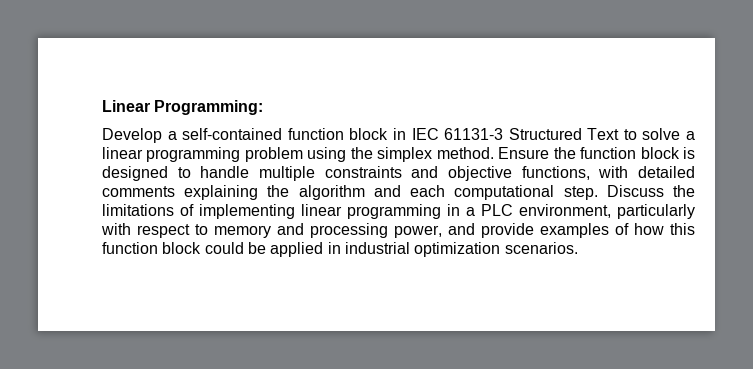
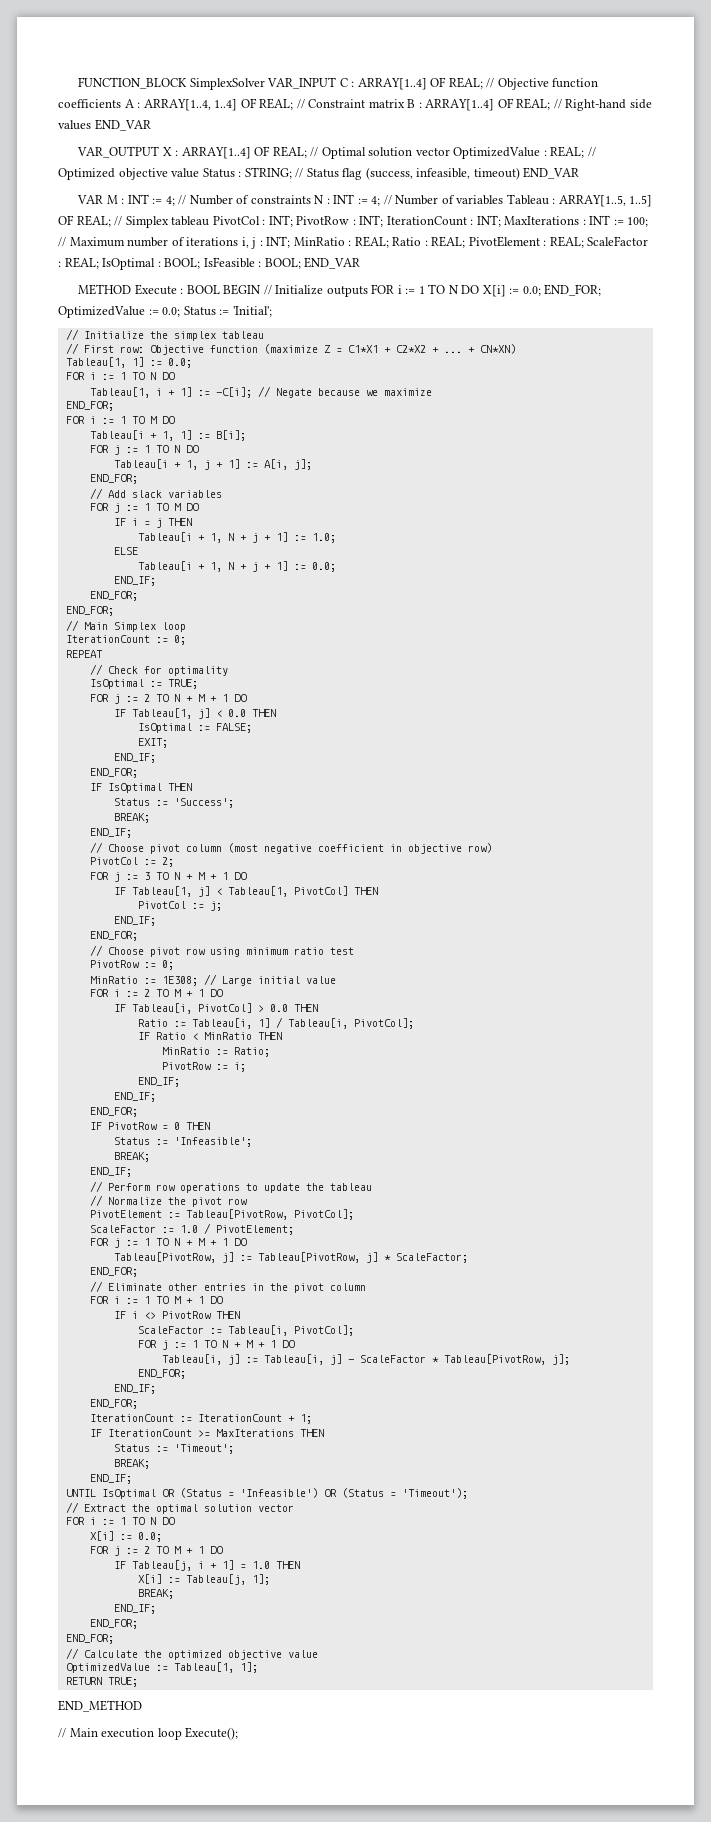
[102,100,264,115] [102,128,696,143] [102,147,695,162] [102,166,695,181] [102,185,695,200] [102,204,695,219] [101,223,695,238] [102,242,578,257] Linear Programming: // Develop a self-contained function block in IEC 61131-3 Structured Text to solve a linear programming problem using the simplex method. Ensure the function block is designed to handle multiple constraints and objective functions, with detailed comments explaining the algorithm and each computational step. Discuss the limitations of implementing linear programming in a PLC environment, particularly with respect to memory and processing power, and provide examples of how this function block could be applied in industrial optimization scenarios. -> [78,77,599,90] [58,98,652,111] [58,119,151,131] [77,146,596,159] [58,167,580,180] [77,194,653,207] [58,215,649,228] [58,236,649,249] [58,257,361,270] [78,284,602,297] [58,306,272,318] [65,329,264,341] [65,343,516,355] [65,357,192,368] [65,372,175,380] [89,386,432,398] [65,401,114,411] [65,416,175,424] [89,430,246,441] [89,445,199,455] [113,459,312,470] [89,474,138,484] [89,488,222,499] [89,503,199,513] [113,518,192,528] [137,532,336,543] [113,547,138,555] [137,561,336,572] [113,576,156,586] [89,591,138,601] [65,606,114,616] [65,620,186,632] [65,635,186,645] [65,650,103,658] [89,664,228,676] [89,679,198,689] [89,694,247,704] [113,708,276,719] [137,723,252,733] [137,738,168,748] [113,753,156,763] [89,768,138,778] [89,783,192,793] [113,798,234,808] [113,813,150,823] [89,828,132,838] [89,842,492,854] [89,857,174,867] [89,872,247,882] [113,886,378,897] [137,901,222,911] [113,916,156,926] [89,931,138,941] [89,945,354,957] [89,960,174,970] [89,974,336,986] [89,989,223,997] [113,1003,318,1014] [137,1017,414,1029] [137,1032,282,1040] [161,1047,270,1057] [161,1062,246,1072] [137,1077,180,1087] [113,1092,156,1102] [89,1107,138,1117] [89,1122,210,1130] [113,1137,252,1147] [113,1152,150,1162] [89,1167,132,1177] [89,1181,372,1193] [89,1195,247,1207] [89,1209,354,1220] [89,1223,294,1235] [89,1238,247,1248] [113,1252,468,1263] [89,1267,138,1277] [89,1281,366,1293] [89,1296,223,1304] [113,1311,240,1319] [137,1325,354,1336] [137,1340,295,1350] [161,1354,570,1365] [137,1369,186,1379] [113,1384,156,1394] [89,1399,138,1409] [89,1414,312,1424] [89,1429,324,1437] [113,1444,234,1454] [113,1459,150,1469] [89,1474,132,1484] [65,1488,468,1499] [65,1502,294,1514] [65,1517,175,1525] [89,1531,162,1542] [89,1546,223,1556] [113,1560,300,1571] [137,1574,270,1585] [137,1589,174,1599] [113,1604,156,1614] [89,1619,138,1629] [65,1634,114,1644] [65,1648,318,1660] [65,1662,258,1673] [65,1677,138,1687] [58,1700,142,1712] [58,1727,239,1740] FUNCTION_BLOCK SimplexSolver VAR_INPUT C : ARRAY[1..4] OF REAL; // Objective function coefficients A : ARRAY[1..4, 1..4] OF REAL; // Constraint matrix B : ARRAY[1..4] OF REAL; // Right-hand side values END_VAR // VAR_OUTPUT X : ARRAY[1..4] OF REAL; // Optimal solution vector OptimizedValue : REAL; // Optimized objective value Status : STRING; // Status flag (success, infeasible, timeout) END_VAR // VAR M : INT := 4; // Number of constraints N : INT := 4; // Number of variables Tableau : ARRAY[1..5, 1..5] OF REAL; // Simplex tableau PivotCol : INT; PivotRow : INT; IterationCount : INT; MaxIterations : INT := 100; // Maximum number of iterations i, j : INT; MinRatio : REAL; Ratio : REAL; PivotElement : REAL; ScaleFactor : REAL; IsOptimal : BOOL; IsFeasible : BOOL; END_VAR // METHOD Execute : BOOL BEGIN // Initialize outputs FOR i := 1 TO N DO X[i] := 0.0; END_FOR; OptimizedValue := 0.0; Status := 'Initial'; // // Initialize the simplex tableau // // First row: Objective function (maximize Z = C1*X1 + C2*X2 + ... + CN*XN) // Tableau[1, 1] := 0.0; // FOR i := 1 TO N DO // Tableau[1, i + 1] := -C[i]; // Negate because we maximize // END_FOR; // FOR i := 1 TO M DO // Tableau[i + 1, 1] := B[i]; // FOR j := 1 TO N DO // Tableau[i + 1, j + 1] := A[i, j]; // END_FOR; // // Add slack variables // FOR j := 1 TO M DO // IF i = j THEN // Tableau[i + 1, N + j + 1] := 1.0; // ELSE // Tableau[i + 1, N + j + 1] := 0.0; // END_IF; // END_FOR; // END_FOR; // // Main Simplex loop // IterationCount := 0; // REPEAT // // Check for optimality // IsOptimal := TRUE; // FOR j := 2 TO N + M + 1 DO // IF Tableau[1, j] < 0.0 THEN // IsOptimal := FALSE; // EXIT; // END_IF; // END_FOR; // IF IsOptimal THEN // Status := 'Success'; // BREAK; // END_IF; // // Choose pivot column (most negative coefficient in objective row) // PivotCol := 2; // FOR j := 3 TO N + M + 1 DO // IF Tableau[1, j] < Tableau[1, PivotCol] THEN // PivotCol := j; // END_IF; // END_FOR; // // Choose pivot row using minimum ratio test // PivotRow := 0; // MinRatio := 1E308; // Large initial value // FOR i := 2 TO M + 1 DO // IF Tableau[i, PivotCol] > 0.0 THEN // Ratio := Tableau[i, 1] / Tableau[i, PivotCol]; // IF Ratio < MinRatio THEN // MinRatio := Ratio; // PivotRow := i; // END_IF; // END_IF; // END_FOR; // IF PivotRow = 0 THEN // Status := 'Infeasible'; // BREAK; // END_IF; // // Perform row operations to update the tableau // // Normalize the pivot row // PivotElement := Tableau[PivotRow, PivotCol]; // ScaleFactor := 1.0 / PivotElement; // FOR j := 1 TO N + M + 1 DO // Tableau[PivotRow, j] := Tableau[PivotRow, j] * ScaleFactor; // END_FOR; // // Eliminate other entries in the pivot column // FOR i := 1 TO M + 1 DO // IF i <> PivotRow THEN // ScaleFactor := Tableau[i, PivotCol]; // FOR j := 1 TO N + M + 1 DO // Tableau[i, j] := Tableau[i, j] - ScaleFactor * Tableau[PivotRow, j]; // END_FOR; // END_IF; // END_FOR; // IterationCount := IterationCount + 1; // IF IterationCount >= MaxIterations THEN // Status := 'Timeout'; // BREAK; // END_IF; // UNTIL IsOptimal OR (Status = 'Infeasible') OR (Status = 'Timeout'); // // Extract the optimal solution vector // FOR i := 1 TO N DO // X[i] := 0.0; // FOR j := 2 TO M + 1 DO // IF Tableau[j, i + 1] = 1.0 THEN // X[i] := Tableau[j, 1]; // BREAK; // END_IF; // END_FOR; // END_FOR; // // Calculate the optimized objective value // OptimizedValue := Tableau[1, 1]; // RETURN TRUE; // END_METHOD // // Main execution loop Execute();

